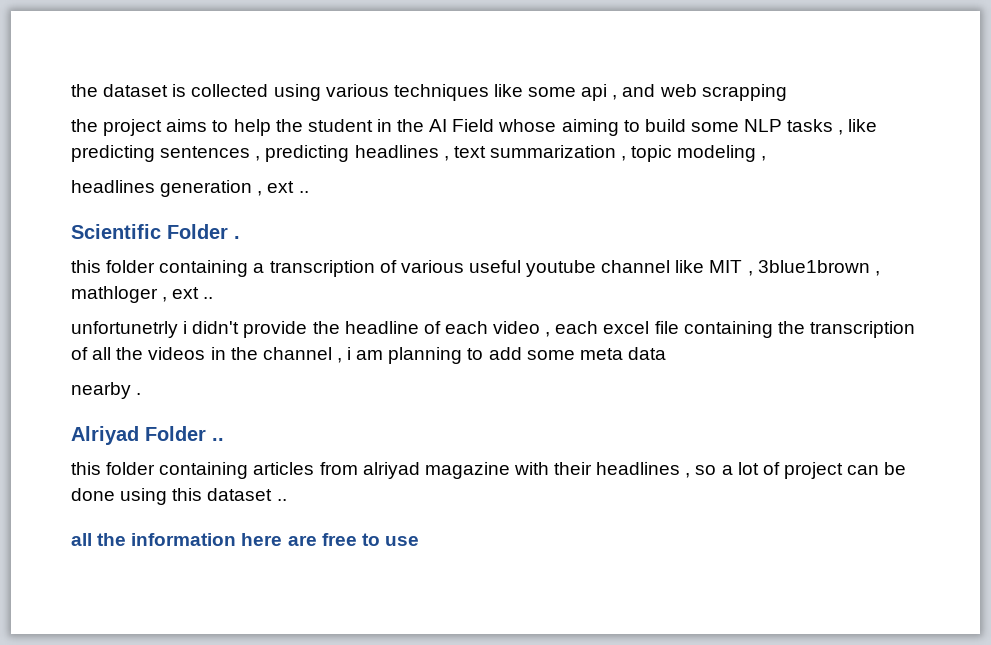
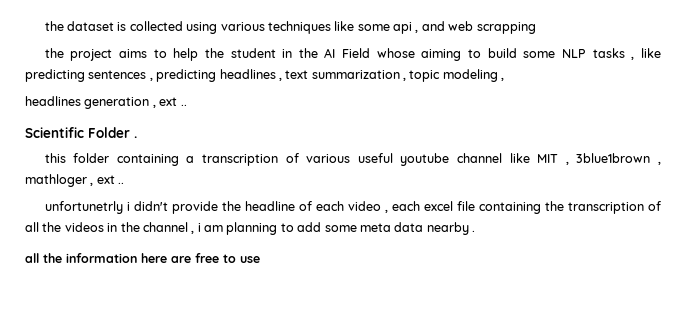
(666, 353) // -> (424, 227) none
[71,426,224,445] [71,462,907,479] [71,488,287,505] // Alriyad Folder .. // this folder containing articles from alriyad magazine with their headlines , so a lot of project can be done using this dataset .. -> (475, 231) none

